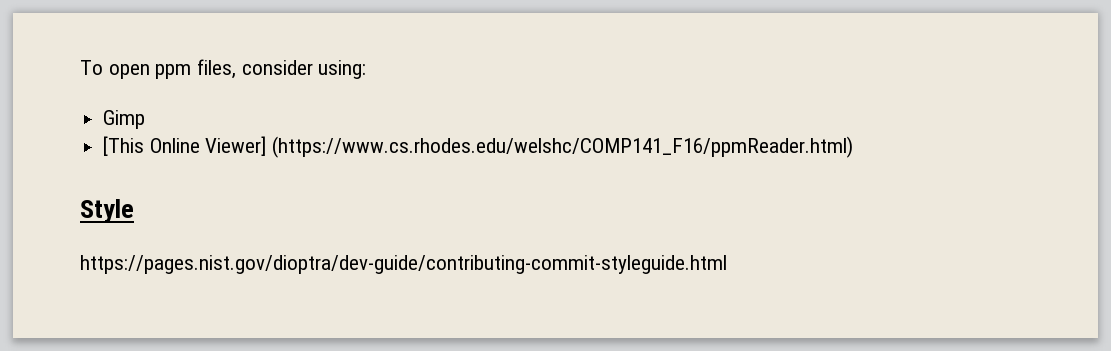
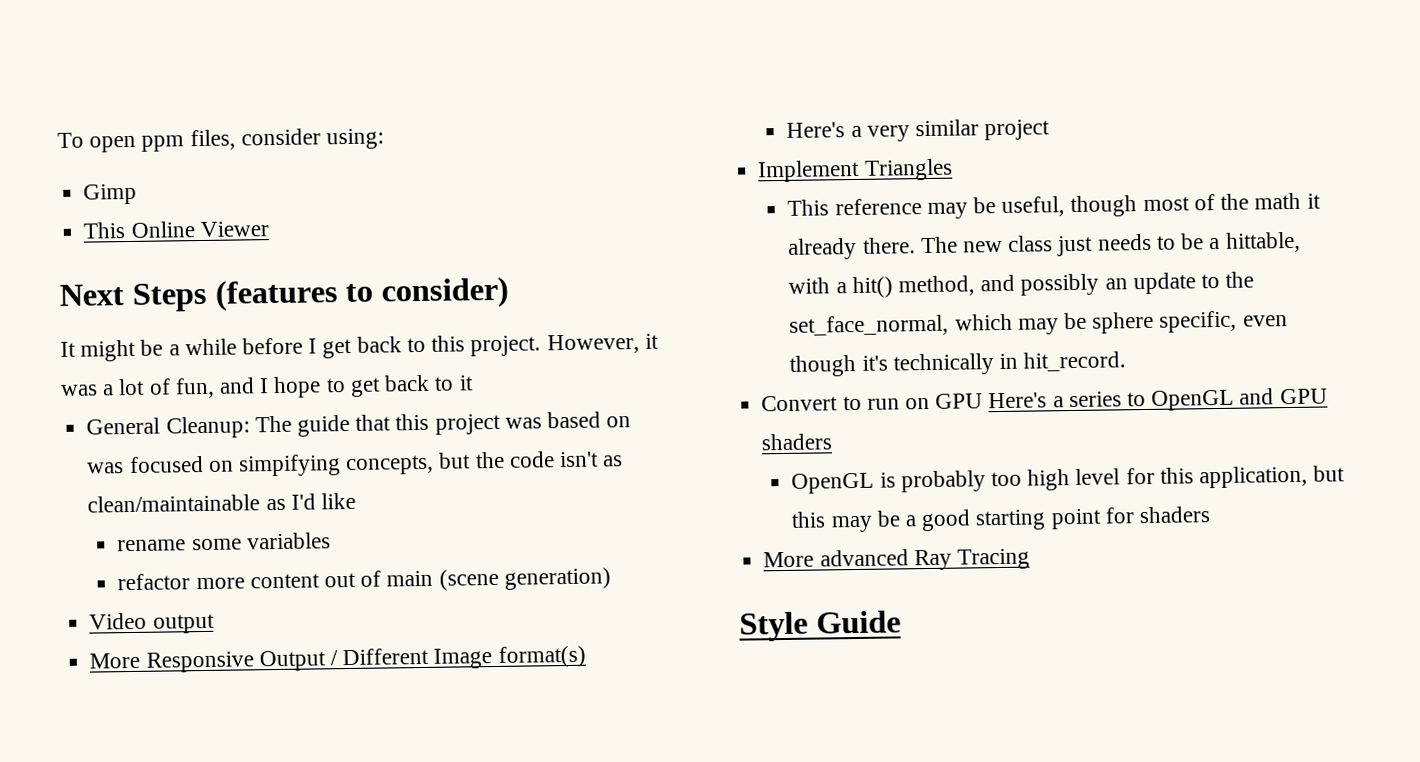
[103,136,854,158] [This Online Viewer] (https://www.cs.rhodes.edu/welshc/COMP141_F16/ppmReader.html) -> [83,221,269,239] [59,276,510,312] [60,333,659,362] [60,374,474,399] [86,411,632,439] [87,451,624,477] [87,492,356,513] [117,532,331,552] [117,567,611,591] [89,612,215,634] [89,645,586,673] [786,119,1051,142] [757,158,953,183] [787,192,1321,219] [788,231,1301,260] [788,271,1255,299] [789,310,1288,337] [789,351,1127,377] [761,388,1328,412] [761,433,833,451] [791,465,1346,494] [791,506,1211,533] [763,548,1030,571] This Online Viewer // Next Steps (features to consider) // It might be a while before I get back to this project. However, it was a lot of fun, and I hope to get back to it // General Cleanup: The guide that this project was based on was focused on simpifying concepts, but the code isn't as clean/maintainable as I'd like // rename some variables // refactor more content out of main (scene generation) // Video output // More Responsive Output / Different Image format(s) // Here's a very similar project // Implement Triangles // This reference may be useful, though most of the math it already there. The new class just needs to be a hittable, with a hit() method, and possibly an update to the set_face_normal, which may be sphere specific, even though it's technically in hit_record. // Convert to run on GPU Here's a series to OpenGL and GPU shaders // OpenGL is probably too high level for this application, but this may be a good starting point for shaders // More advanced Ray Tracing
[80,255,727,274] // https://pages.nist.gov/dioptra/dev-guide/contributing-commit-styleguide.html -> [815,610,901,634] Guide

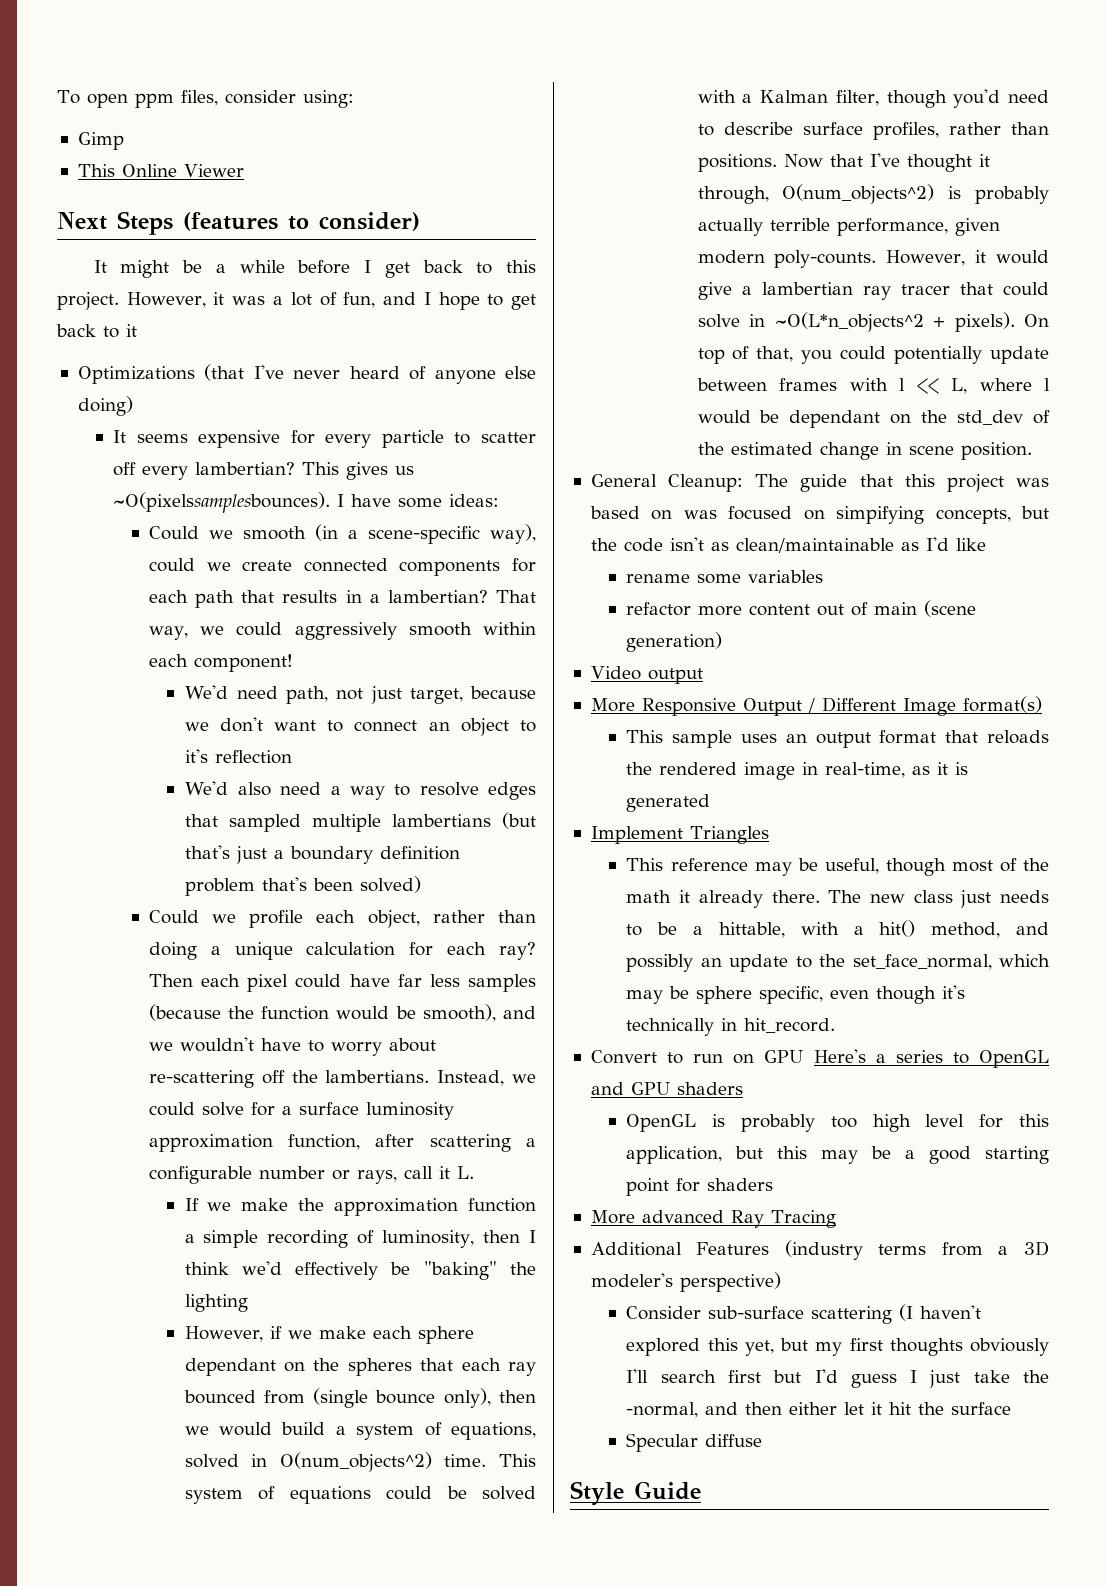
(474, 383) none -> [77,364,536,384] [77,396,133,416] [113,430,536,448] [113,462,415,480] [113,492,500,513] [148,524,536,544] [148,558,536,576] [148,590,536,608] [148,622,536,640] [148,654,293,672] [184,685,536,704] [184,717,536,736] [184,749,292,764] [184,781,536,800] [184,812,536,832] [184,845,460,864] [184,876,421,896] [148,910,536,928] [148,942,536,960] [148,974,536,992] [148,1004,536,1022] [148,1037,436,1056] [148,1070,536,1088] [148,1102,454,1120] [148,1134,537,1152] [148,1166,474,1184] [184,1198,536,1216] [184,1230,536,1248] [184,1261,536,1280] [184,1294,248,1312] [184,1326,475,1344] [184,1358,536,1376] [183,1388,536,1408] [184,1422,536,1440] [184,1452,536,1472] [184,1486,536,1504] [697,89,1049,108] [697,122,1049,140] [697,153,990,172] [697,184,1049,204] [697,218,1000,236] [697,250,1049,268] [697,282,1049,300] [697,312,1049,332] [697,346,1049,364] [696,378,1050,394] [697,410,1050,428] [697,442,1032,460] // Optimizations (that I've never heard of anyone else doing) // It seems expensive for every particle to scatter off every lambertian? This gives us ~O(pixelssamplesbounces). I have some ideas: // Could we smooth (in a scene-specific way), could we create connected components for each path that results in a lambertian? That way, we could aggressively smooth within each component! // We'd need path, not just target, because we don't want to connect an object to it's reflection // We'd also need a way to resolve edges that sampled multiple lambertians (but that's just a boundary definition problem that's been solved) // Could we profile each object, rather than doing a unique calculation for each ray? Then each pixel could have far less samples (because the function would be smooth), and we wouldn't have to worry about re-scattering off the lambertians. Instead, we could solve for a surface luminosity approximation function, after scattering a configurable number or rays, call it L. // If we make the approximation function a simple recording of luminosity, then I think we'd effectively be "baking" the lighting // However, if we make each sphere dependant on the spheres that each ray bounced from (single bounce only), then we would build a system of equations, solved in O(num_objects^2) time. This system of equations could be solved with a Kalman filter, though you'd need to describe surface profiles, rather than positions. Now that I've thought it through, O(num_objects^2) is probably actually terrible performance, given modern poly-counts. However, it would give a lambertian ray tracer that could solve in ~O(L*n_objects^2 + pixels). On top of that, you could potentially update between frames with l << L, where l would be dependant on the std_dev of the estimated change in scene position.
[786,119,1051,142] Here's a very similar project -> [626,730,1049,748] [626,762,969,780] [626,794,711,812] This sample uses an output format that reloads the rendered image in real-time, as it is generated
(1030, 559) none -> [590,1240,1049,1260] [590,1272,781,1292] [626,1304,982,1324] [626,1338,1049,1356] [626,1369,1049,1388] [626,1402,1012,1418] [626,1433,763,1452] // Additional Features (industry terms from a 3D modeler's perspective) // Consider sub-surface scattering (I haven't explored this yet, but my first thoughts obviously I'll search first but I'd guess I just take the -normal, and then either let it hit the surface // Specular diffuse

